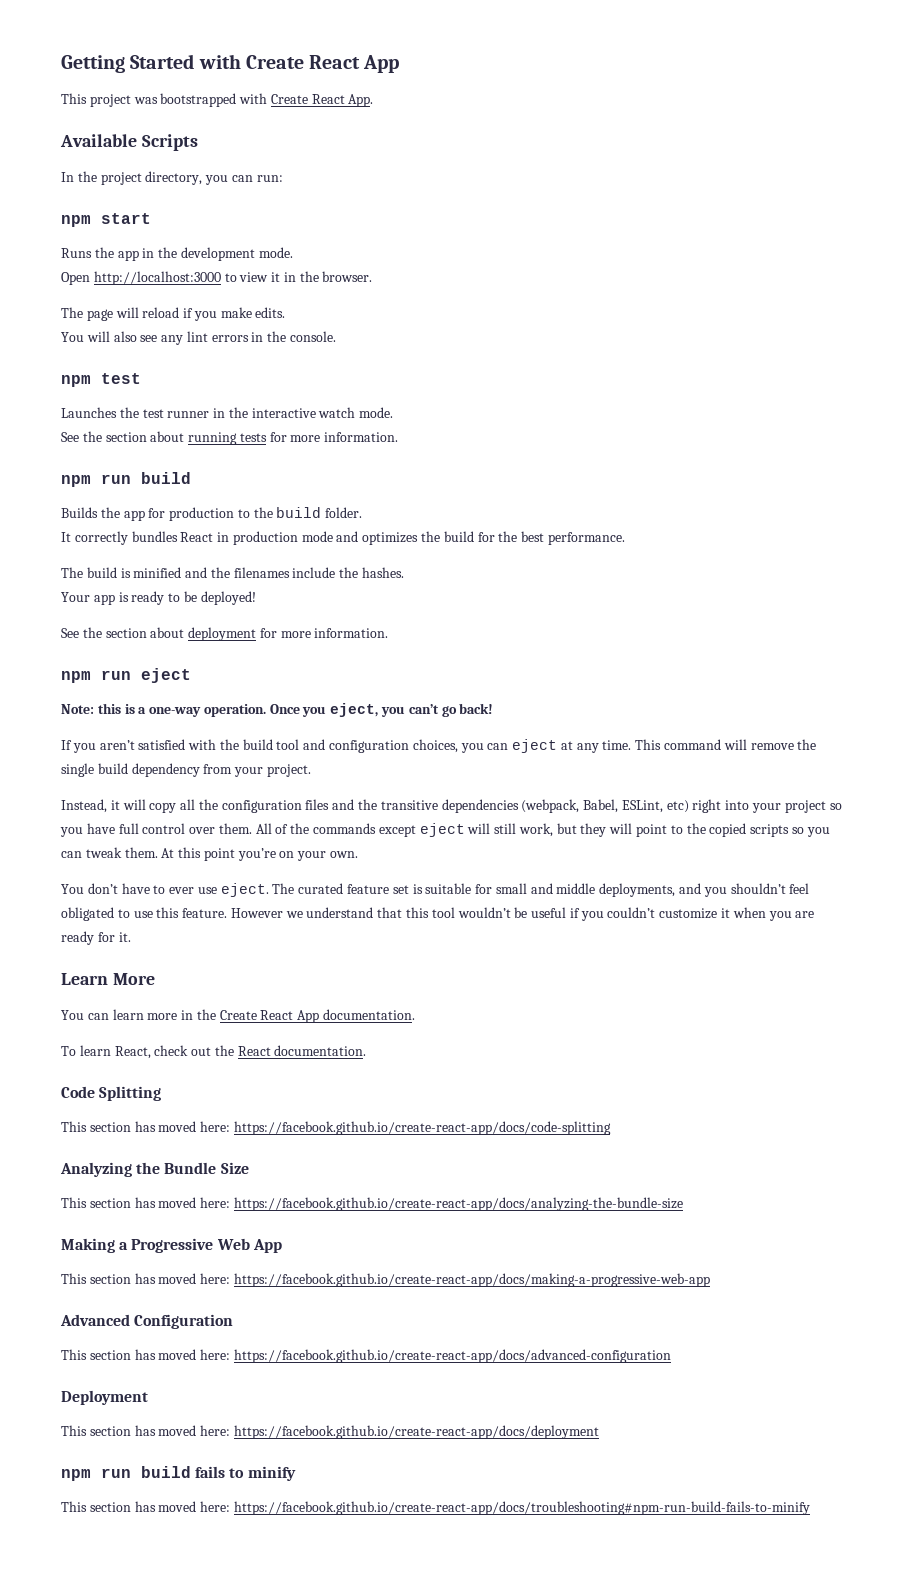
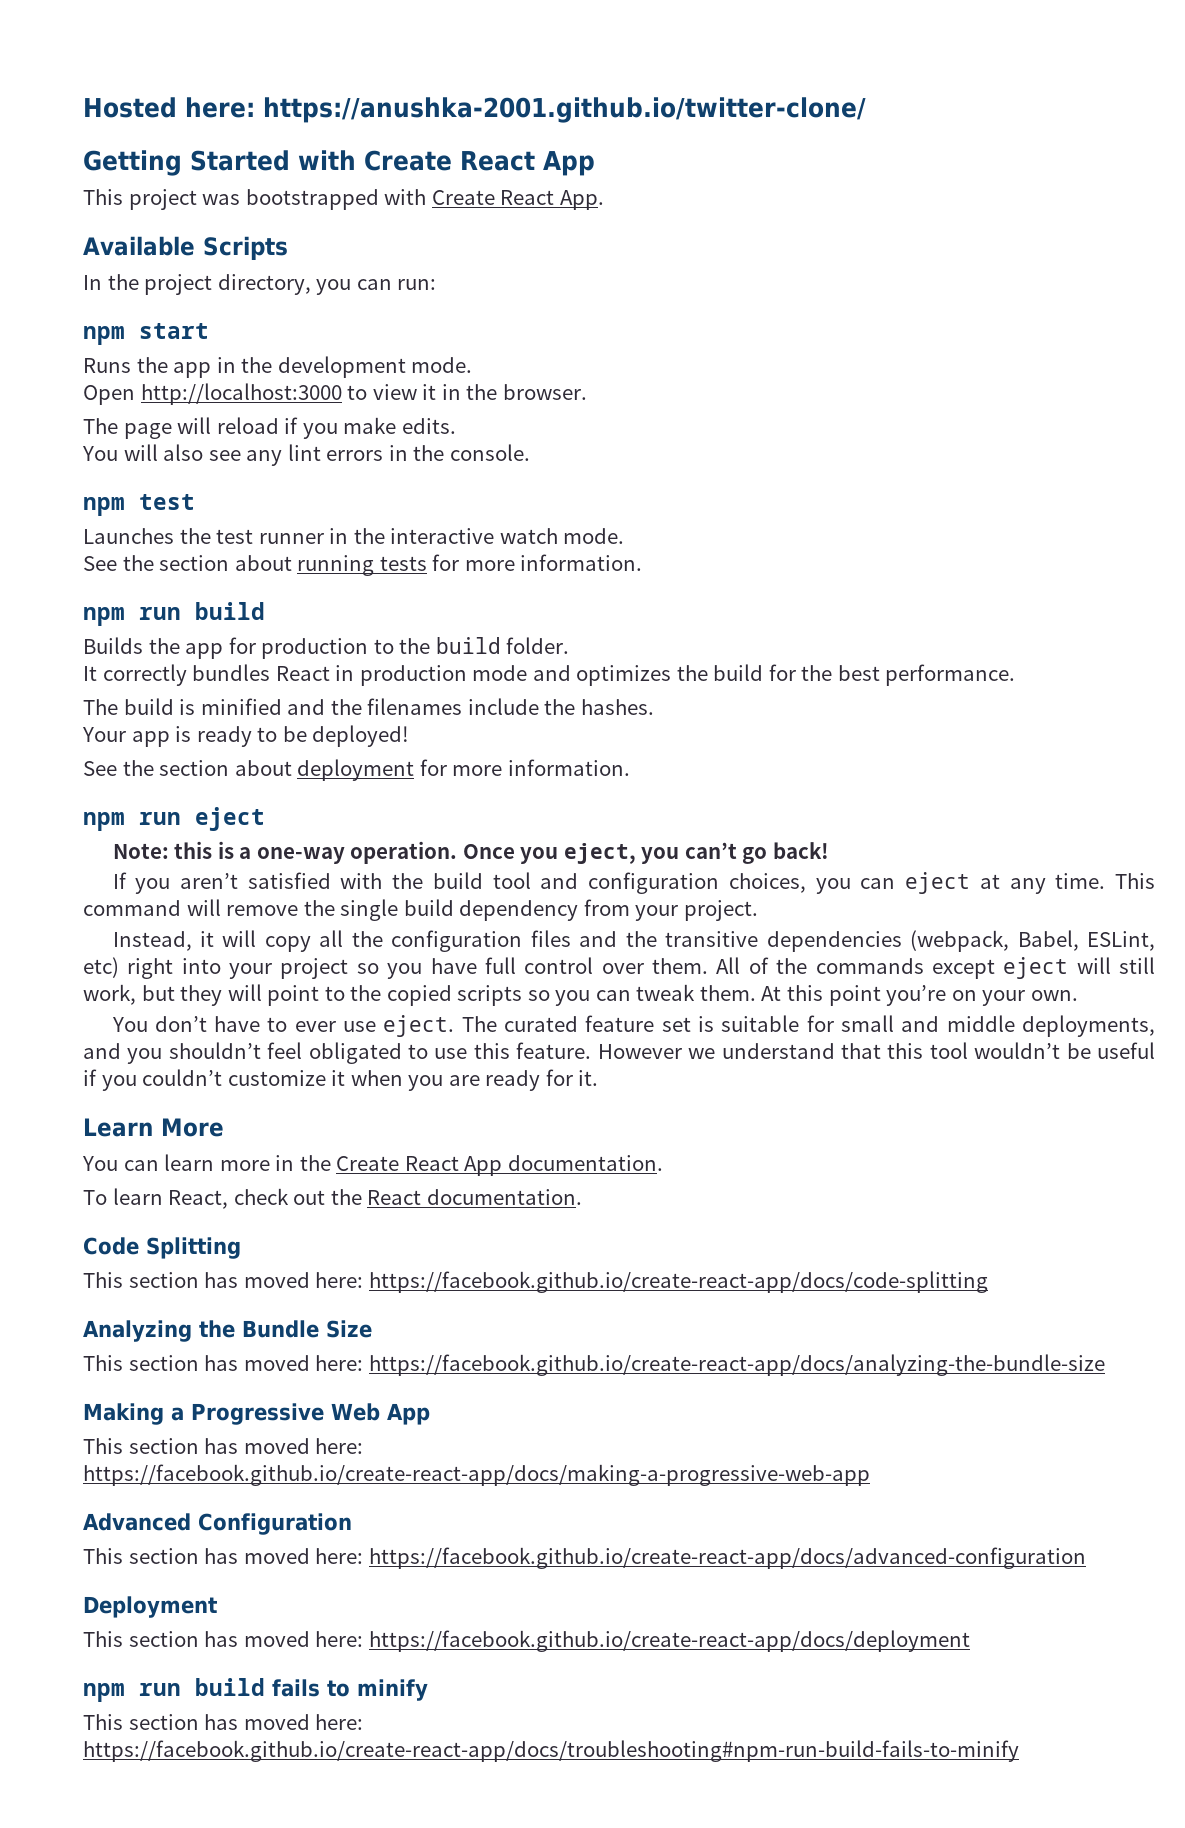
(61, 64) none -> [83,97,866,123] Hosted here: https://anushka-2001.github.io/twitter-clone/ //

